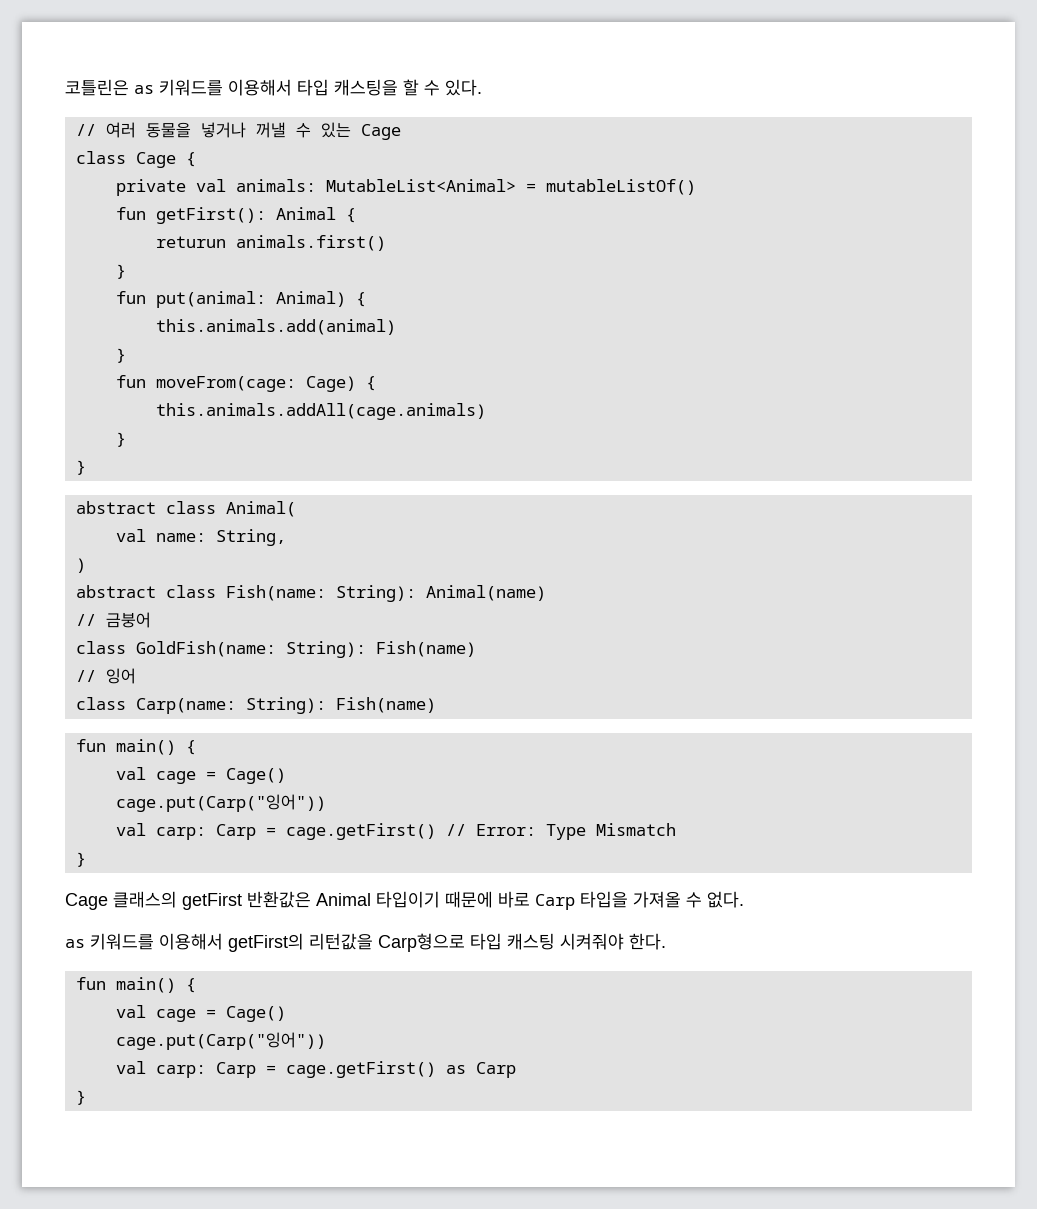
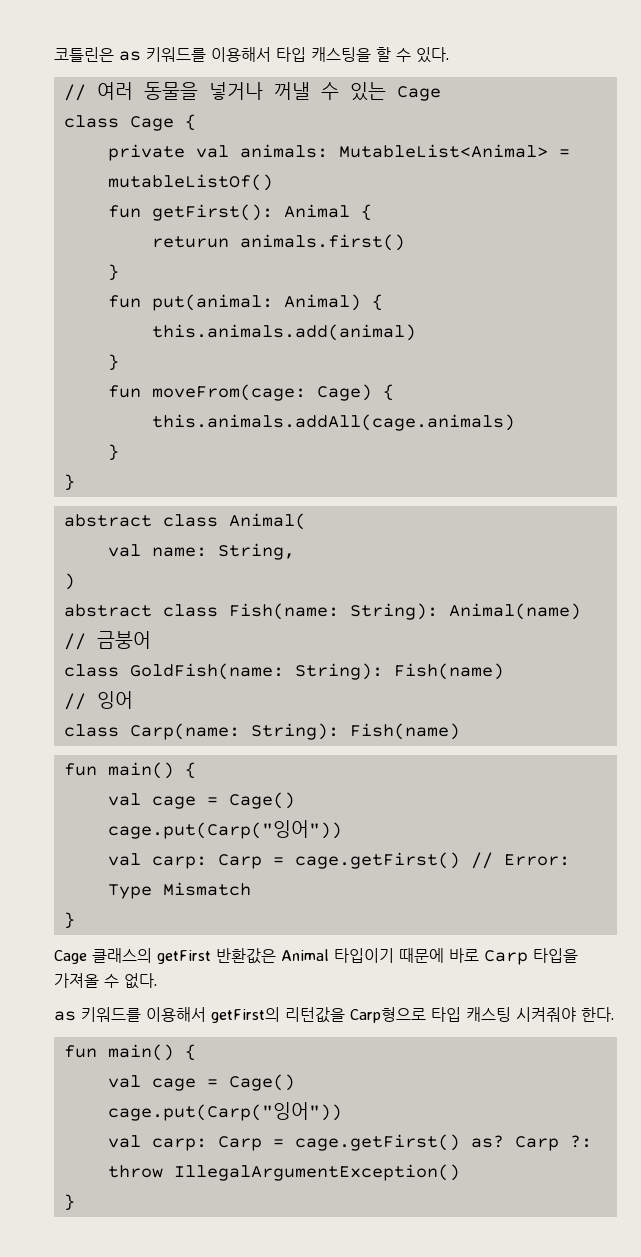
[445,1062,516,1078] as Carp -> [470,1135,592,1151] [107,1164,460,1181] as? Carp ?: throw IllegalArgumentException()

